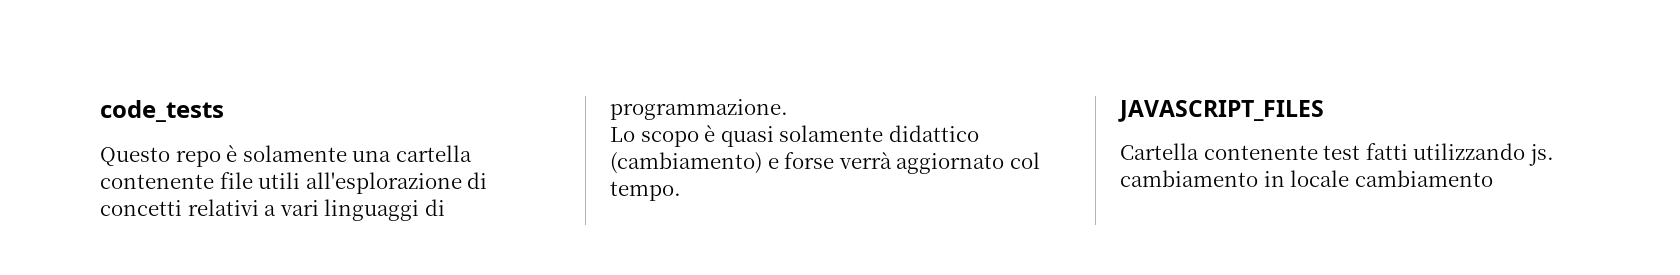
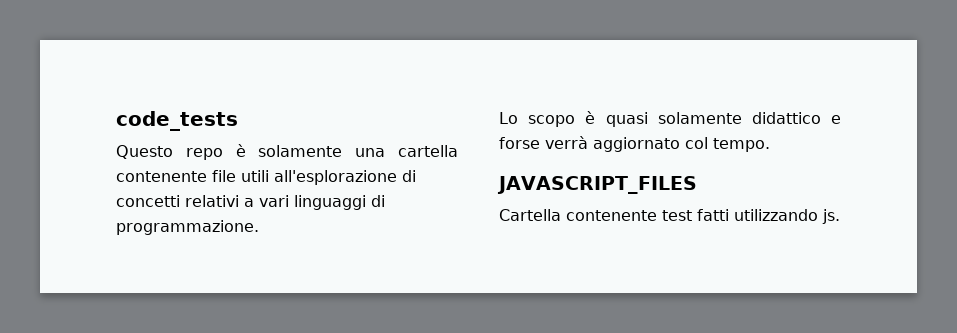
[610,152,762,174] (cambiamento) -> (821, 118) none
[1120,170,1493,187] cambiamento in locale cambiamento -> (840, 216) none

